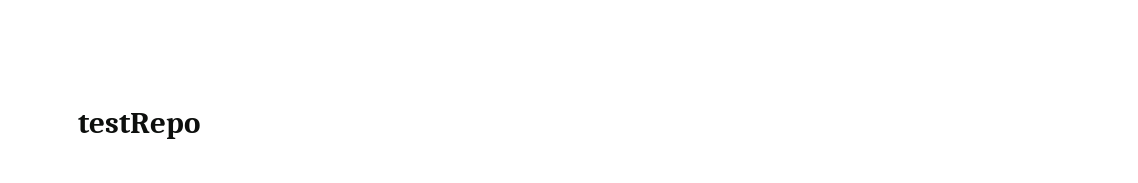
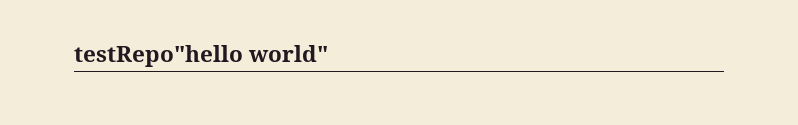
[78,113,200,139] testRepo -> [74,45,329,67] testRepo"hello world"

